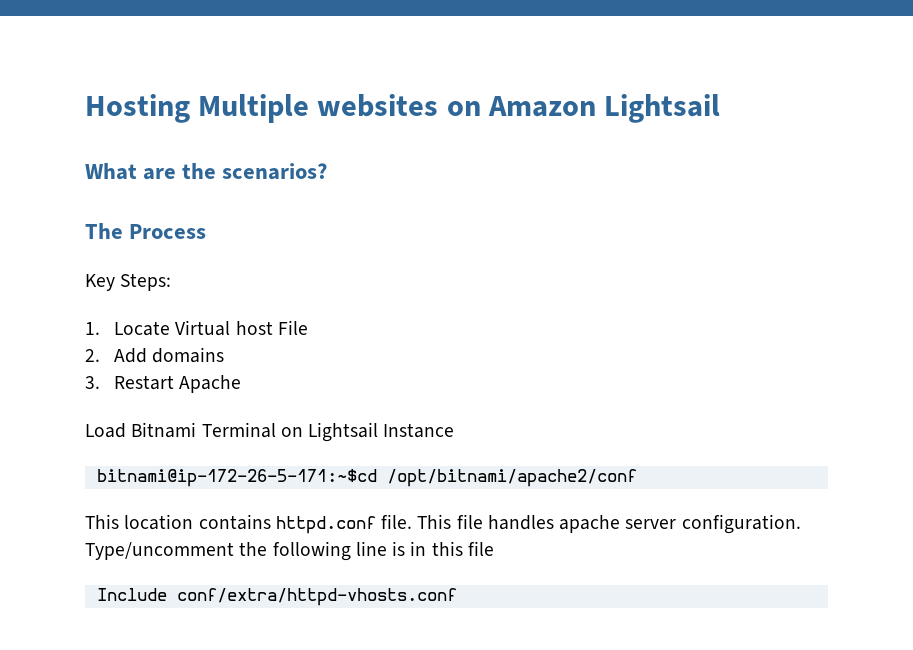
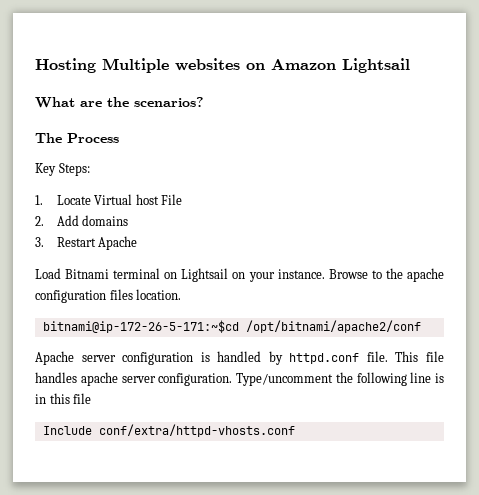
[201,422,276,438] Terminal -> [113,268,161,279] terminal
[383,423,455,438] [96,469,637,487] [85,514,271,530] Instance // bitnami@ip-172-26-5-171:~$cd /opt/bitnami/apache2/conf // This location contains -> [232,268,444,282] [35,289,182,303] [42,320,421,333] [35,351,283,365] on your instance. Browse to the apache configuration files location. // bitnami@ip-172-26-5-171:~$cd /opt/bitnami/apache2/conf // Apache server configuration is handled by

